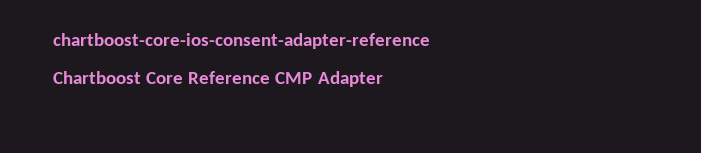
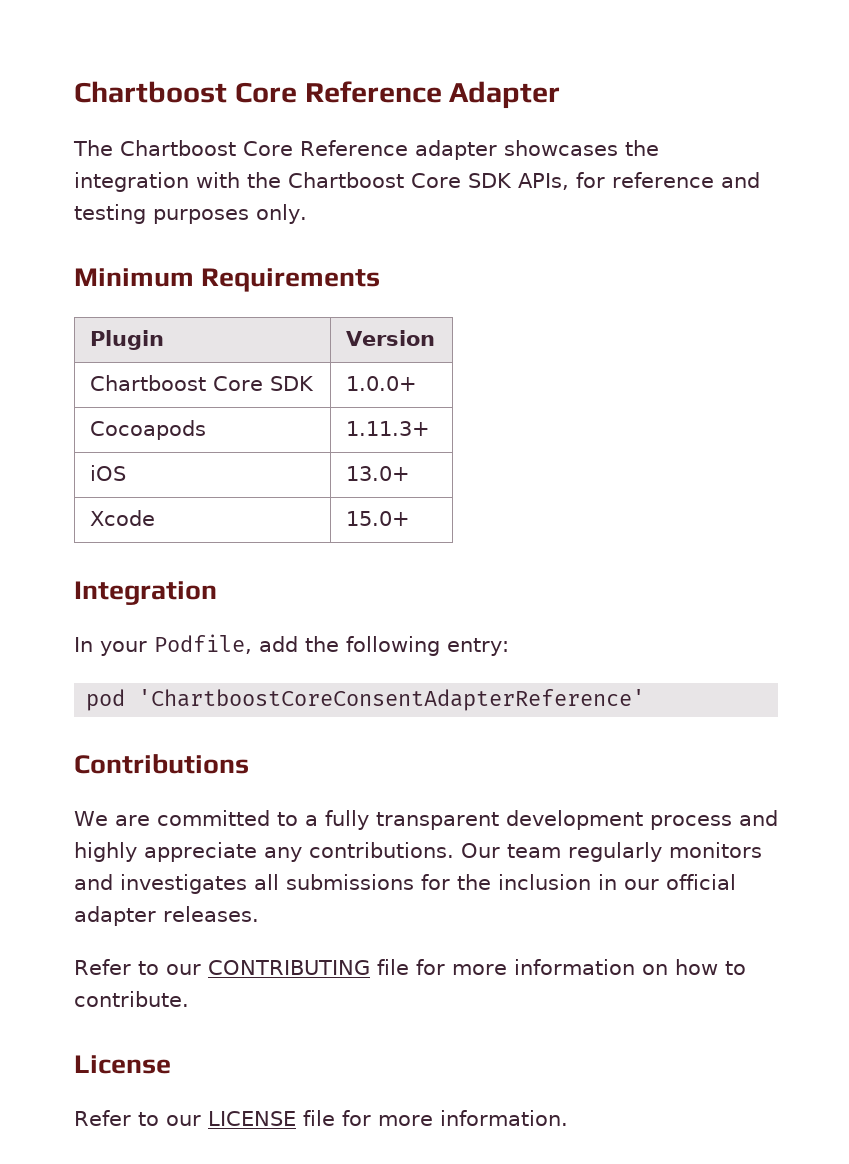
[53,33,430,49] [53,71,313,84] chartboost-core-ios-consent-adapter-reference // Chartboost Core Reference CMP -> [74,81,442,103] Chartboost Core Reference
(383, 79) none -> [73,140,659,160] [74,172,760,192] [74,204,307,224] [74,268,381,292] [90,330,165,350] [346,330,436,346] [90,375,315,391] [346,376,418,391] [90,420,207,440] [346,421,431,436] [90,465,127,481] [346,466,411,481] [90,510,156,526] [346,511,411,526] [74,581,217,605] [74,634,509,656] [86,689,646,711] [74,754,249,774] [74,810,778,830] [74,842,762,862] [74,874,736,894] [74,906,259,926] [74,959,746,975] [74,991,189,1007] [74,1055,171,1074] [74,1110,568,1126] // The Chartboost Core Reference adapter showcases the integration with the Chartboost Core SDK APIs, for reference and testing purposes only. // Minimum Requirements // Plugin | Version // Chartboost Core SDK | 1.0.0+ // Cocoapods | 1.11.3+ // iOS | 13.0+ // Xcode | 15.0+ // Integration // In your Podfile, add the following entry: // pod 'ChartboostCoreConsentAdapterReference' // Contributions // We are committed to a fully transparent development process and highly appreciate any contributions. Our team regularly monitors and investigates all submissions for the inclusion in our official adapter releases. // Refer to our CONTRIBUTING file for more information on how to contribute. // License // Refer to our LICENSE file for more information.

